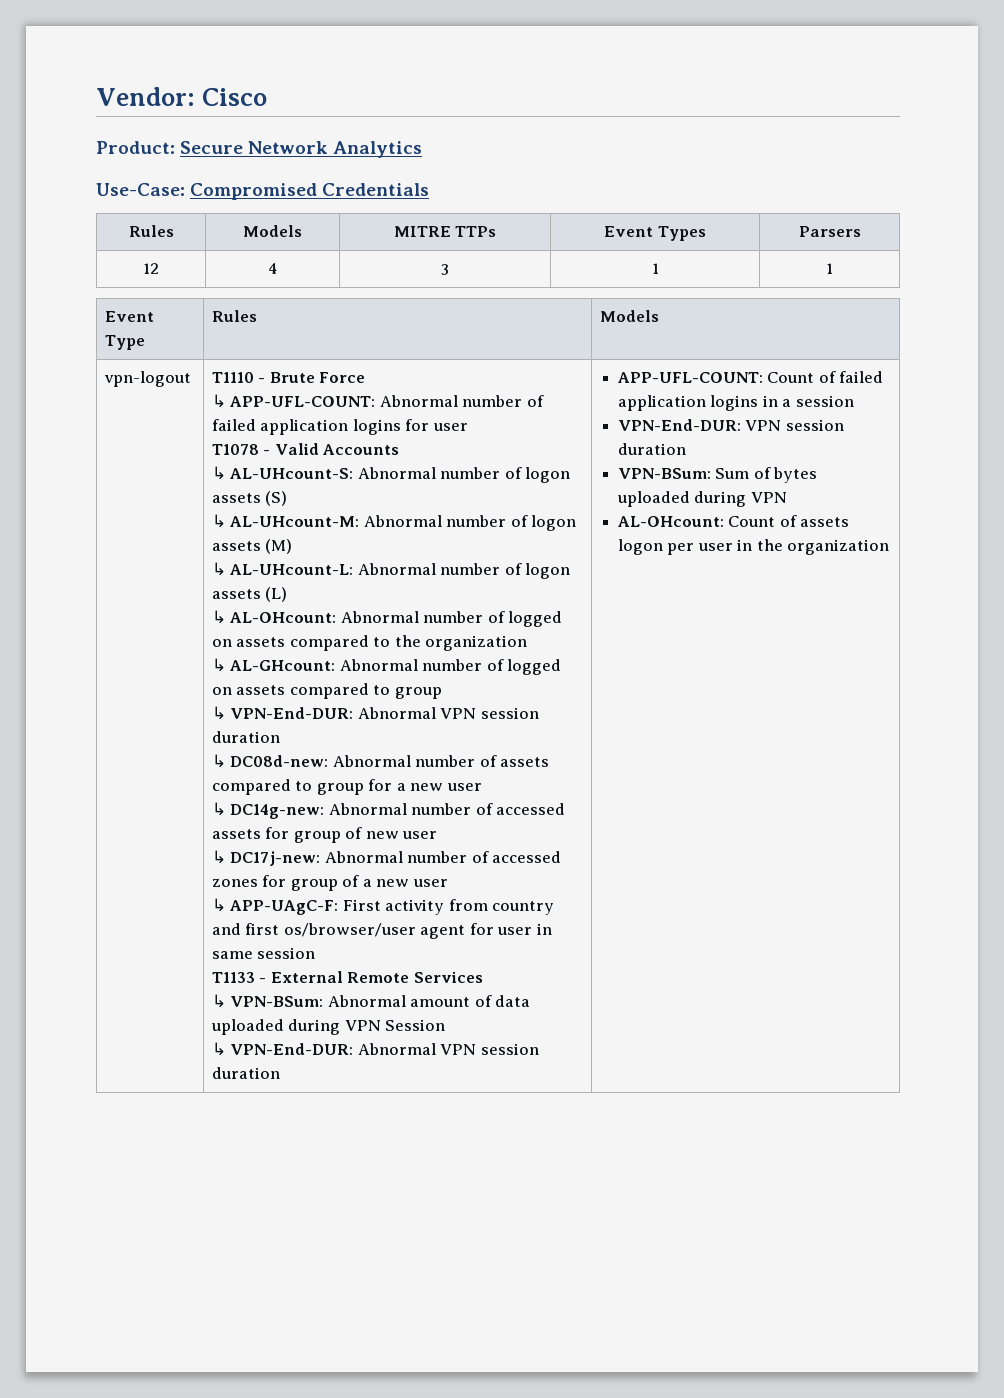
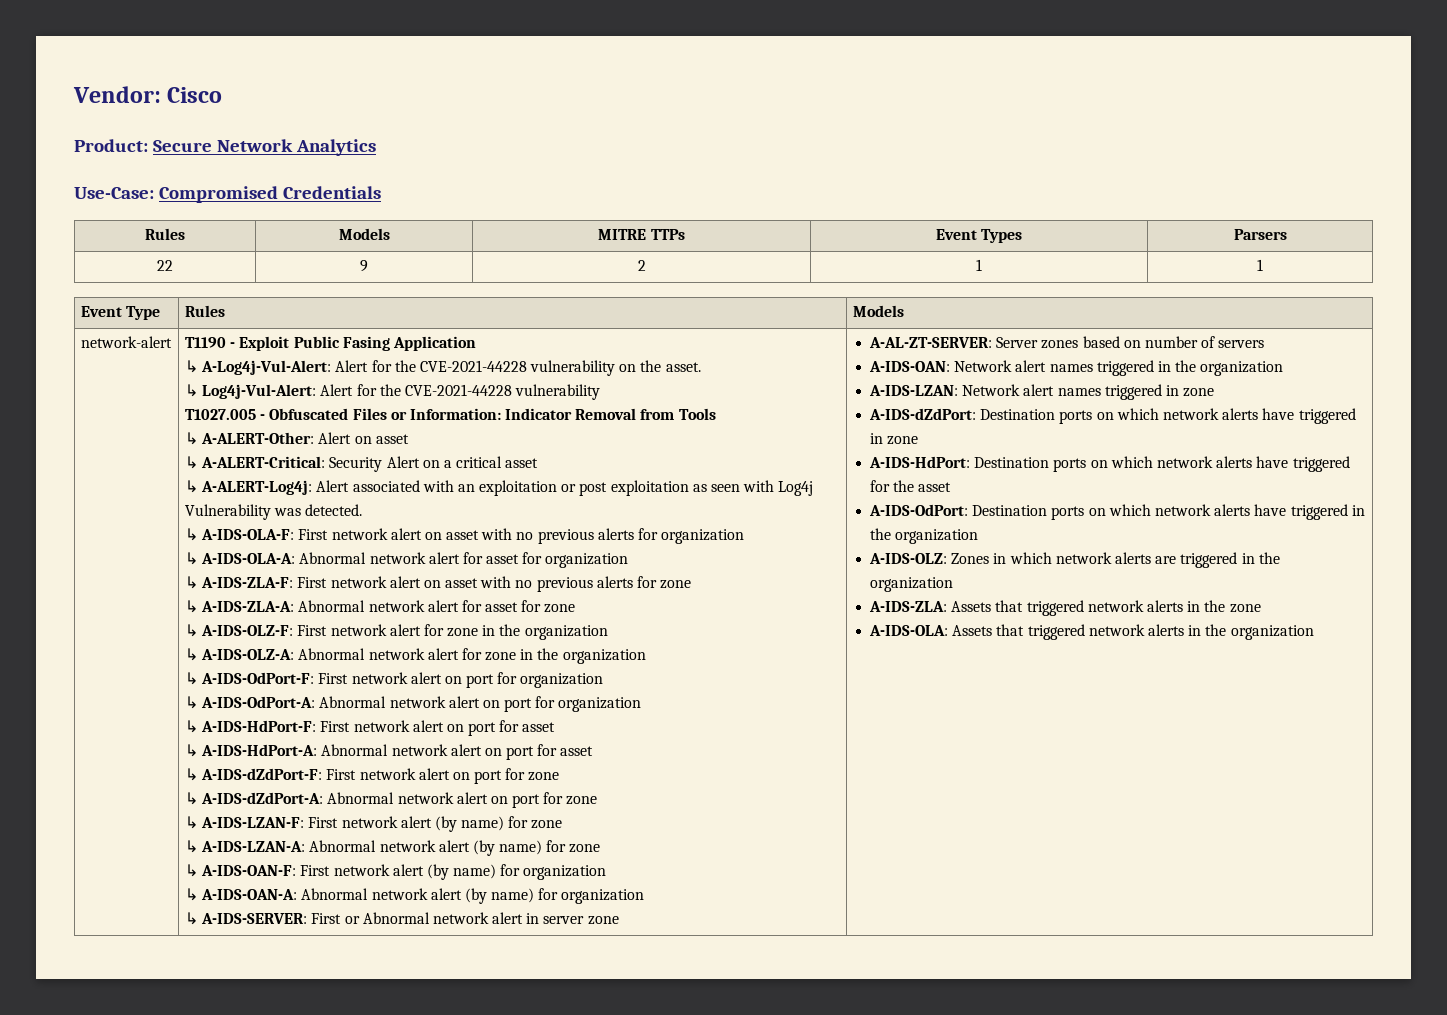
[143,263,159,274] [267,263,278,274] [441,264,449,275] 12 | 4 | 3 -> [157,260,173,271] [360,260,368,272] [637,260,646,271] 22 | 9 | 2
[103,371,191,387] [211,372,366,383] [211,394,544,408] [211,419,468,435] [211,443,400,455] [211,466,571,483] [211,491,288,506] [211,514,577,531] [211,539,293,554] [211,562,571,579] [211,587,288,602] [211,610,563,627] [211,635,528,651] [211,658,562,675] [211,683,442,699] [211,706,539,720] [211,731,280,743] [211,754,550,768] [211,779,482,795] [211,802,566,819] [211,827,438,843] [211,850,562,866] [211,875,448,891] [211,898,555,915] [211,923,552,939] [211,947,316,959] [211,971,483,983] [211,994,531,1008] [210,1019,446,1035] [211,1042,539,1056] [211,1067,280,1079] [617,371,884,383] [617,395,854,411] [617,419,844,431] [617,443,686,455] [617,467,818,483] [616,491,787,507] [617,515,850,527] [617,539,733,555] vpn-logout | T1110 - Brute Force // ↳ APP-UFL-COUNT: Abnormal number of failed application logins for user // T1078 - Valid Accounts // ↳ AL-UHcount-S: Abnormal number of logon assets (S) // ↳ AL-UHcount-M: Abnormal number of logon assets (M) // ↳ AL-UHcount-L: Abnormal number of logon assets (L) // ↳ AL-OHcount: Abnormal number of logged on assets compared to the organization // ↳ AL-GHcount: Abnormal number of logged on assets compared to group // ↳ VPN-End-DUR: Abnormal VPN session duration // ↳ DC08d-new: Abnormal number of assets compared to group for a new user // ↳ DC14g-new: Abnormal number of accessed assets for group of new user // ↳ DC17j-new: Abnormal number of accessed zones for group of a new user // ↳ APP-UAgC-F: First activity from country and first os/browser/user agent for user in same session // T1133 - External Remote Services // ↳ VPN-BSum: Abnormal amount of data uploaded during VPN Session // ↳ VPN-End-DUR: Abnormal VPN session duration | APP-UFL-COUNT: Count of failed application logins in a session // VPN-End-DUR: VPN session duration // VPN-BSum: Sum of bytes uploaded during VPN // AL-OHcount: Count of assets logon per user -> [80,336,172,348] [184,336,476,351] [184,360,701,376] [184,384,601,400] [184,408,716,420] [184,432,409,445] [184,456,539,472] [184,480,814,496] [184,504,363,520] [184,528,745,544] [184,552,629,568] [184,576,692,592] [184,600,576,613] [184,624,608,640] [184,648,646,664] [184,672,604,688] [184,696,642,712] [184,720,556,736] [184,744,594,760] [184,768,560,784] [184,792,598,808] [184,816,563,832] [184,840,601,856] [184,864,607,880] [184,888,645,904] [184,912,619,925] [869,336,1265,349] [869,360,1284,376] [869,384,1215,400] [869,408,1356,424] [870,433,919,445] [869,456,1350,472] [870,480,952,492] [869,504,1365,520] [870,528,979,544] [869,552,1280,568] [870,577,954,592] [869,600,1261,616] [869,624,1184,640] network-alert | T1190 - Exploit Public Fasing Application // ↳ A-Log4j-Vul-Alert: Alert for the CVE-2021-44228 vulnerability on the asset. // ↳ Log4j-Vul-Alert: Alert for the CVE-2021-44228 vulnerability // T1027.005 - Obfuscated Files or Information: Indicator Removal from Tools // ↳ A-ALERT-Other: Alert on asset // ↳ A-ALERT-Critical: Security Alert on a critical asset // ↳ A-ALERT-Log4j: Alert associated with an exploitation or post exploitation as seen with Log4j Vulnerability was detected. // ↳ A-IDS-OLA-F: First network alert on asset with no previous alerts for organization // ↳ A-IDS-OLA-A: Abnormal network alert for asset for organization // ↳ A-IDS-ZLA-F: First network alert on asset with no previous alerts for zone // ↳ A-IDS-ZLA-A: Abnormal network alert for asset for zone // ↳ A-IDS-OLZ-F: First network alert for zone in the organization // ↳ A-IDS-OLZ-A: Abnormal network alert for zone in the organization // ↳ A-IDS-OdPort-F: First network alert on port for organization // ↳ A-IDS-OdPort-A: Abnormal network alert on port for organization // ↳ A-IDS-HdPort-F: First network alert on port for asset // ↳ A-IDS-HdPort-A: Abnormal network alert on port for asset // ↳ A-IDS-dZdPort-F: First network alert on port for zone // ↳ A-IDS-dZdPort-A: Abnormal network alert on port for zone // ↳ A-IDS-LZAN-F: First network alert (by name) for zone // ↳ A-IDS-LZAN-A: Abnormal network alert (by name) for zone // ↳ A-IDS-OAN-F: First network alert (by name) for organization // ↳ A-IDS-OAN-A: Abnormal network alert (by name) for organization // ↳ A-IDS-SERVER: First or Abnormal network alert in server zone | A-AL-ZT-SERVER: Server zones based on number of servers // A-IDS-OAN: Network alert names triggered in the organization // A-IDS-LZAN: Network alert names triggered in zone // A-IDS-dZdPort: Destination ports on which network alerts have triggered in zone // A-IDS-HdPort: Destination ports on which network alerts have triggered for the asset // A-IDS-OdPort: Destination ports on which network alerts have triggered in the organization // A-IDS-OLZ: Zones in which network alerts are triggered in the organization // A-IDS-ZLA: Assets that triggered network alerts in the zone // A-IDS-OLA: Assets that triggered network alerts

